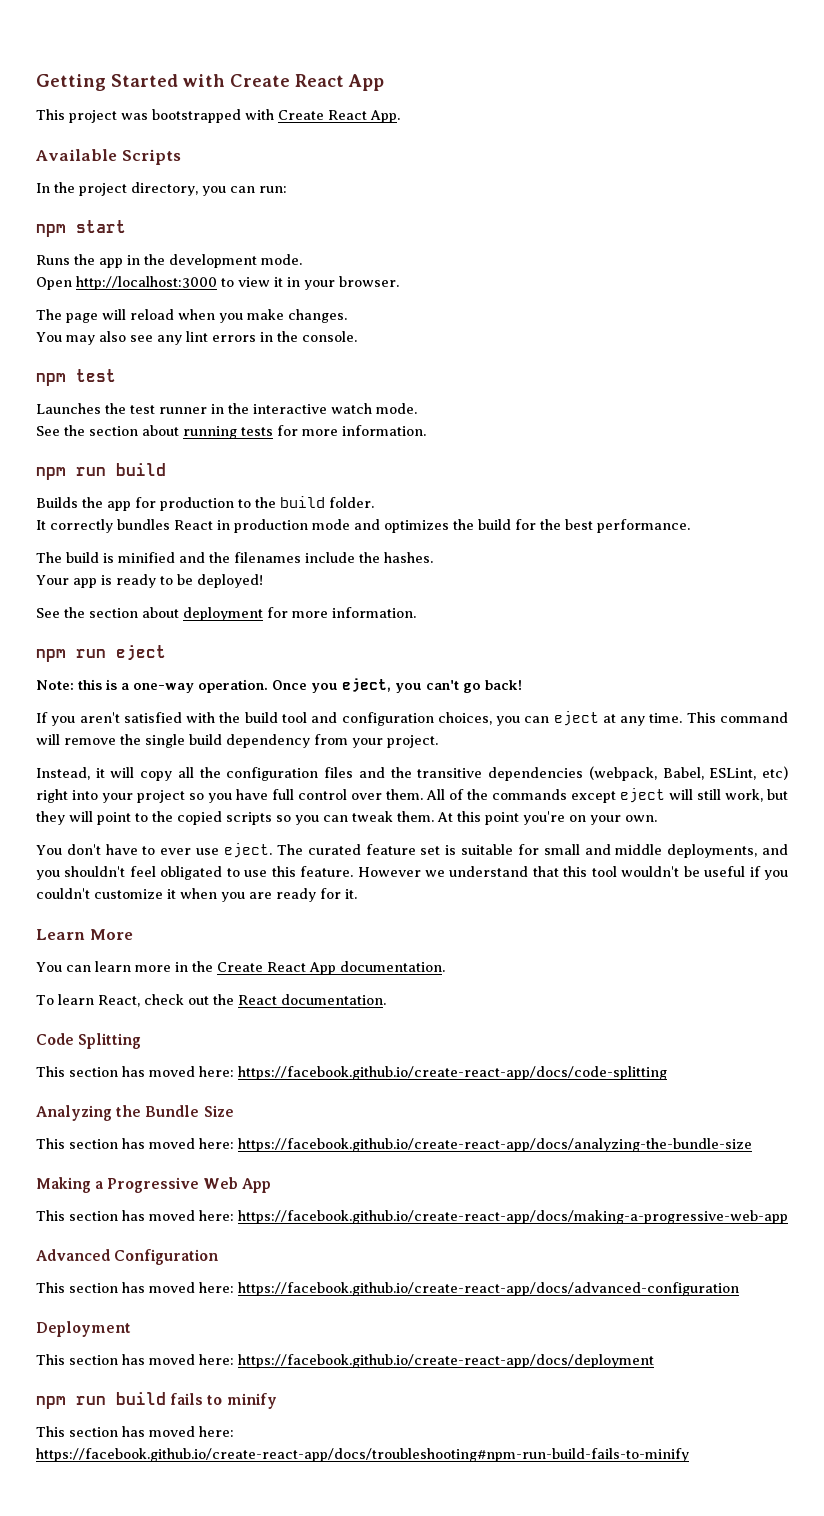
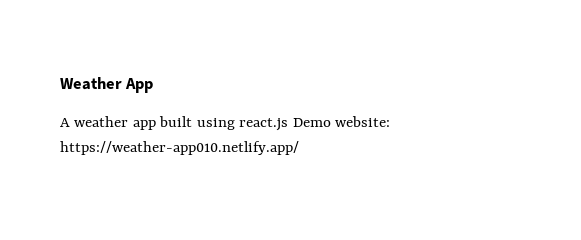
[36,74,384,91] [36,109,400,123] [35,149,181,165] [36,182,287,196] [36,220,126,237] [36,254,302,268] [36,276,399,290] [36,309,347,323] [36,331,357,345] [36,369,116,386] [36,403,417,414] [36,425,426,439] [36,463,166,480] [36,496,374,511] [36,519,690,533] [36,552,433,563] [36,574,263,588] [36,607,416,621] [36,645,166,662] [36,678,522,693] [36,711,789,726] [36,734,438,748] [36,766,789,781] [36,788,788,803] [36,811,657,825] [36,843,789,858] [36,866,789,880] [36,888,357,902] [36,929,133,940] [36,961,445,975] [36,994,386,1007] [36,1033,142,1049] [36,1066,667,1080] [36,1105,234,1121] [36,1138,752,1152] [36,1177,271,1193] [36,1210,788,1224] [36,1249,219,1265] [36,1282,739,1296] [36,1321,131,1337] [36,1354,654,1368] [36,1392,277,1409] [36,1426,234,1437] [36,1448,689,1462] Getting Started with Create React App // This project was bootstrapped with Create React App. // Available Scripts // In the project directory, you can run: // npm start // Runs the app in the development mode. // Open http://localhost:3000 to view it in your browser. // The page will reload when you make changes. // You may also see any lint errors in the console. // npm test // Launches the test runner in the interactive watch mode. // See the section about running tests for more information. // npm run build // Builds the app for production to the build folder. // It correctly bundles React in production mode and optimizes the build for the best performance. // The build is minified and the filenames include the hashes. // Your app is ready to be deployed! // See the section about deployment for more information. // npm run eject // Note: this is a one-way operation. Once you eject, you can't go back! // If you aren't satisfied with the build tool and configuration choices, you can eject at any time. This command will remove the single build dependency from your project. // Instead, it will copy all the configuration files and the transitive dependencies (webpack, Babel, ESLint, etc) right into your project so you have full control over them. All of the commands except eject will still work, but they will point to the copied scripts so you can tweak them. At this point you're on your own. // You don't have to ever use eject. The curated feature set is suitable for small and middle deployments, and you shouldn't feel obligated to use this feature. However we understand that this tool wouldn't be useful if you couldn't customize it when you are ready for it. // Learn More // You can learn more in the Create React App documentation. // To learn React, check out the React documentation. // Code Splitting // This section has moved here: https://facebook.github.io/create-react-app/docs/code-splitting // Analyzing the Bundle Size // This section has moved here: https://facebook.github.io/create-react-app/docs/analyzing-the-bundle-size // Making a Progressive Web App // This section has moved here: https://facebook.github.io/create-react-app/docs/making-a-progressive-web-app // Advanced Configuration // This section has moved here: https://facebook.github.io/create-react-app/docs/advanced-configuration // Deployment // This section has moved here: https://facebook.github.io/create-react-app/docs/deployment // npm run build fails to minify // This section has moved here: https://facebook.github.io/create-react-app/docs/troubleshooting#npm-run-build-fails-to-minify -> [60,77,154,93] [60,116,391,131] [60,141,299,155] Weather App // A weather app built using react.js Demo website: https://weather-app010.netlify.app/

